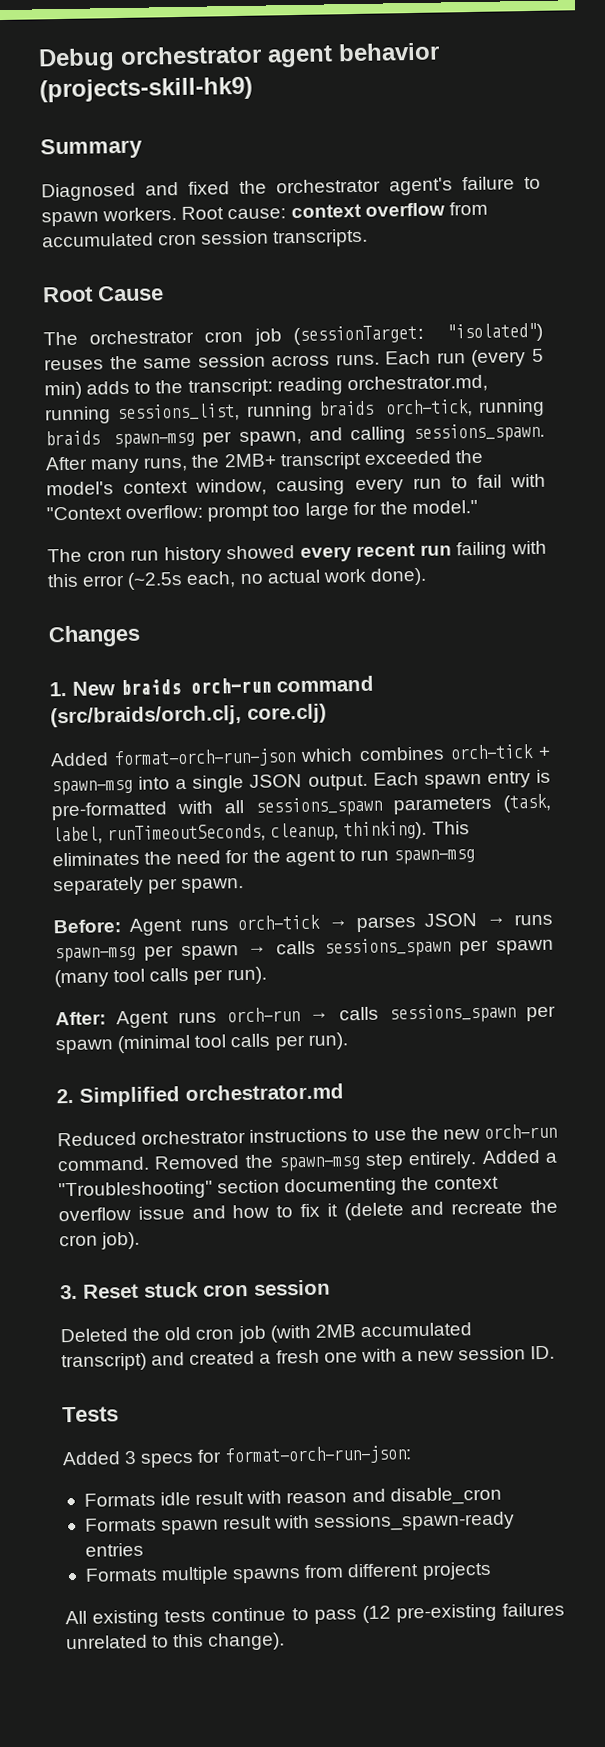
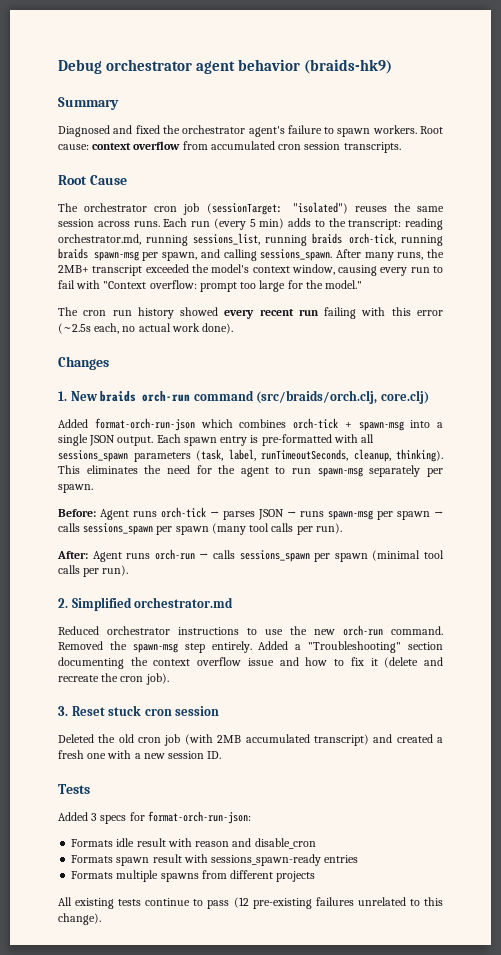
[39,76,253,103] (projects-skill-hk9) -> [304,59,393,74] (braids-hk9)

